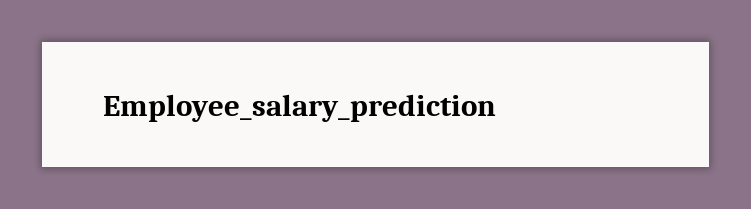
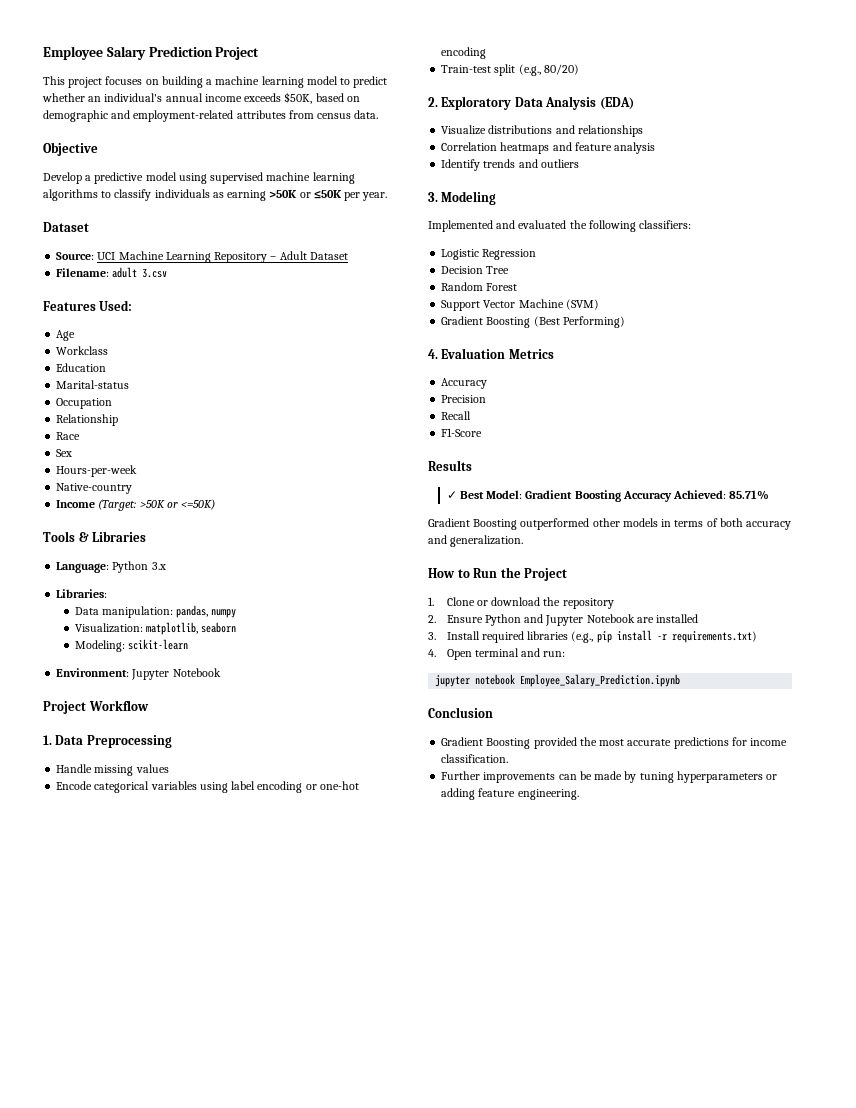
[103,94,496,122] Employee_salary_prediction -> [43,46,260,60] [43,76,388,88] [42,92,360,104] [43,110,379,122] [43,142,98,156] [43,172,355,184] [43,189,388,201] [43,222,89,232] [56,251,348,263] [56,267,168,278] [43,300,133,311] [56,330,76,341] [56,346,109,355] [56,363,107,372] [56,380,130,389] [56,398,113,409] [56,414,119,426] [56,432,81,440] [56,449,73,457] [56,465,138,477] [56,483,133,494] [56,499,216,511] [43,531,147,542] [56,561,166,573] [56,589,108,598] [74,605,237,618] [74,622,237,635] [74,639,188,652] [56,668,221,680] [43,700,149,714] [43,735,172,748] [56,764,169,776] [56,781,359,793] [441,47,487,59] [441,64,579,76] [428,96,634,110] [441,125,643,137] [441,142,656,154] [441,159,579,171] [428,191,497,205] [428,220,692,232] [441,249,537,260] [441,266,510,274] [441,282,518,291] [441,299,599,311] [441,316,625,328] [428,348,554,359] [441,378,488,389] [441,395,487,403] [441,411,472,420] [441,428,483,437] [428,460,472,471] [446,490,770,502] [428,518,792,530] [428,535,524,547] [428,567,568,581] [428,597,614,609] [428,614,698,626] [428,630,757,643] [428,648,566,660] [435,674,681,687] [428,707,493,718] [441,737,788,749] [441,754,509,763] [441,771,778,783] [441,788,579,800] Employee Salary Prediction Project // This project focuses on building a machine learning model to predict whether an individual's annual income exceeds $50K, based on demographic and employment-related attributes from census data. // Objective // Develop a predictive model using supervised machine learning algorithms to classify individuals as earning >50K or ≤50K per year. // Dataset // Source: UCI Machine Learning Repository – Adult Dataset // Filename: adult 3.csv // Features Used: // Age // Workclass // Education // Marital-status // Occupation // Relationship // Race // Sex // Hours-per-week // Native-country // Income (Target: >50K or <=50K) // Tools & Libraries // Language: Python 3.x // Libraries: // Data manipulation: pandas, numpy // Visualization: matplotlib, seaborn // Modeling: scikit-learn // Environment: Jupyter Notebook // Project Workflow // 1. Data Preprocessing // Handle missing values // Encode categorical variables using label encoding or one-hot encoding // Train-test split (e.g., 80/20) // 2. Exploratory Data Analysis (EDA) // Visualize distributions and relationships // Correlation heatmaps and feature analysis // Identify trends and outliers // 3. Modeling // Implemented and evaluated the following classifiers: // Logistic Regression // Decision Tree // Random Forest // Support Vector Machine (SVM) // Gradient Boosting (Best Performing) // 4. Evaluation Metrics // Accuracy // Precision // Recall // F1-Score // Results // ✓ Best Model: Gradient Boosting Accuracy Achieved: 85.71% // Gradient Boosting outperformed other models in terms of both accuracy and generalization. // How to Run the Project // 1. Clone or download the repository // 2. Ensure Python and Jupyter Notebook are installed // 3. Install required libraries (e.g., pip install -r requirements.txt) // 4. Open terminal and run: // jupyter notebook Employee_Salary_Prediction.ipynb // Conclusion // Gradient Boosting provided the most accurate predictions for income classification. // Further improvements can be made by tuning hyperparameters or adding feature engineering.

